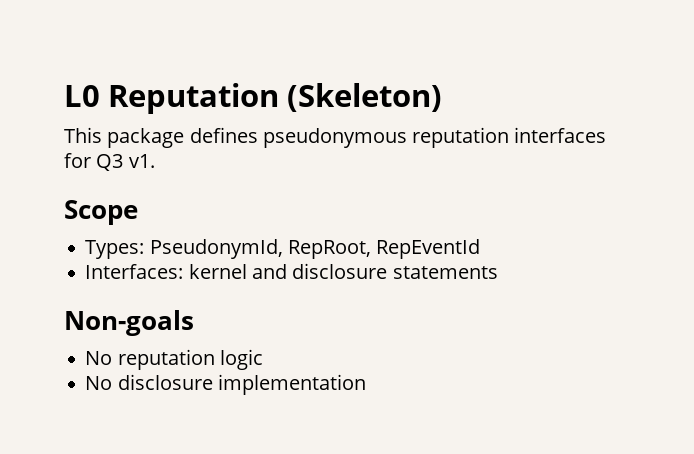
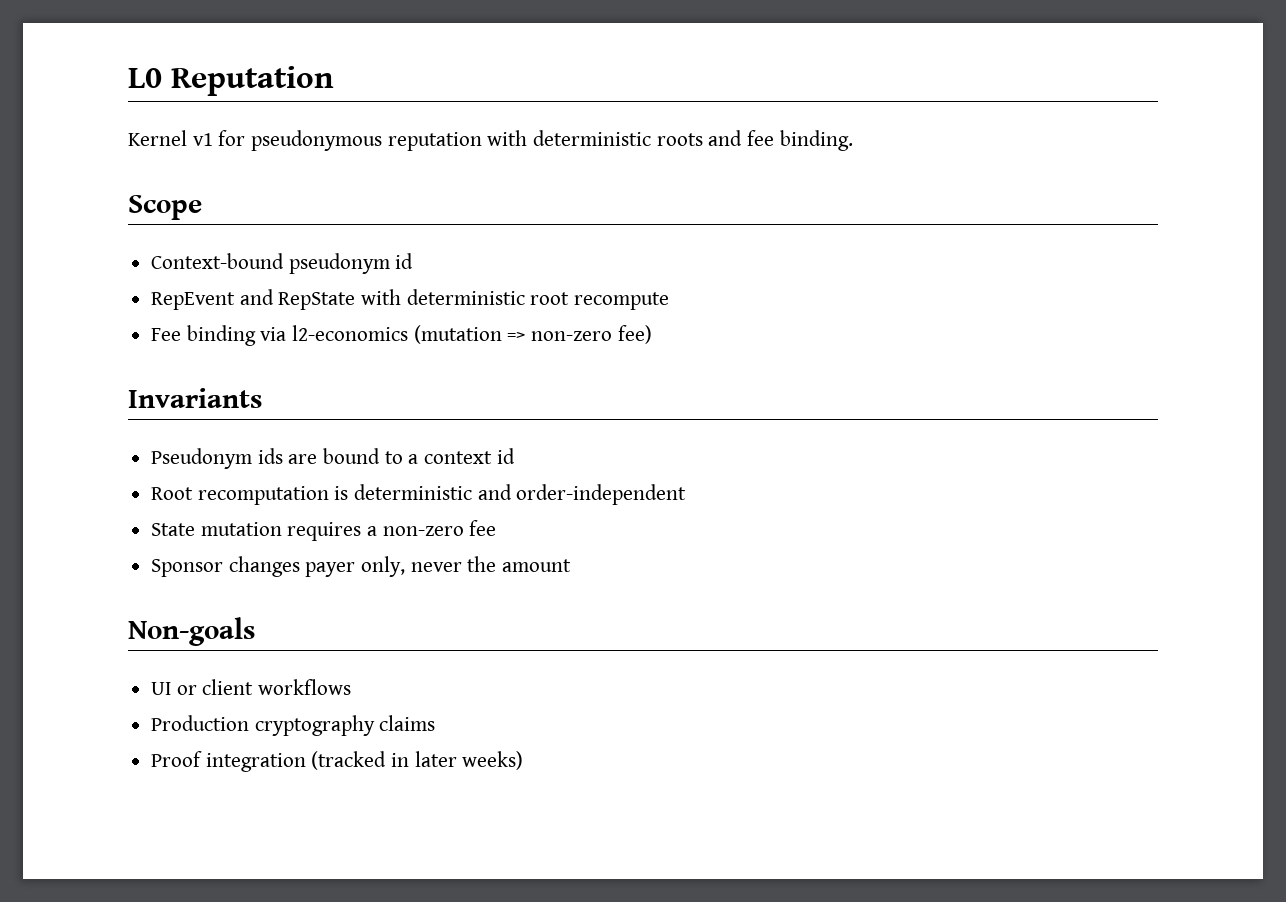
[287,83,443,112] [64,127,607,148] [64,153,155,171] [64,200,138,225] [85,239,481,259] [85,263,498,279] [64,310,194,336] [85,349,263,370] [85,374,366,395] (Skeleton) // This package defines pseudonymous reputation interfaces for Q3 v1. // Scope // Types: PseudonymId, RepRoot, RepEventId // Interfaces: kernel and disclosure statements // Non-goals // No reputation logic // No disclosure implementation -> [128,130,853,151] [128,195,202,220] [151,253,414,274] [151,289,670,310] [151,325,652,346] [128,388,262,408] [151,448,515,469] [151,484,687,505] [151,520,497,541] [151,556,572,577] [128,617,255,646] [151,679,352,695] [151,715,436,736] [151,751,524,772] // Kernel v1 for pseudonymous reputation with deterministic roots and fee binding. // Scope // Context-bound pseudonym id // RepEvent and RepState with deterministic root recompute // Fee binding via l2-economics (mutation => non-zero fee) // Invariants // Pseudonym ids are bound to a context id // Root recomputation is deterministic and order-independent // State mutation requires a non-zero fee // Sponsor changes payer only, never the amount // Non-goals // UI or client workflows // Production cryptography claims // Proof integration (tracked in later weeks)

